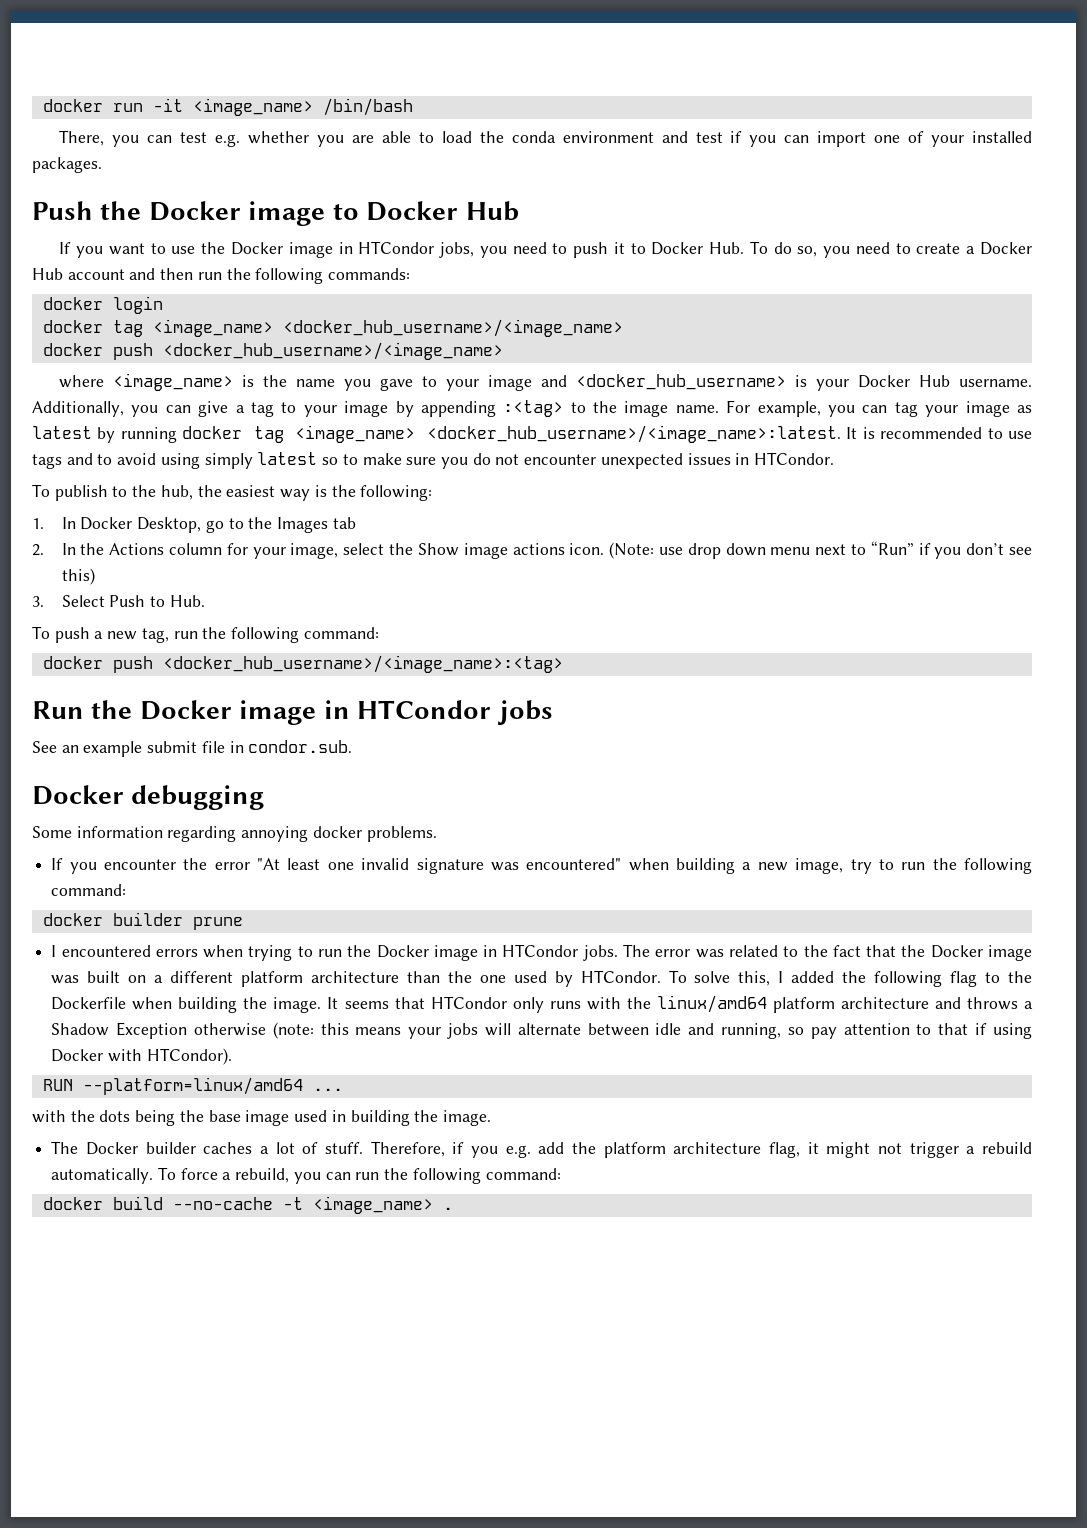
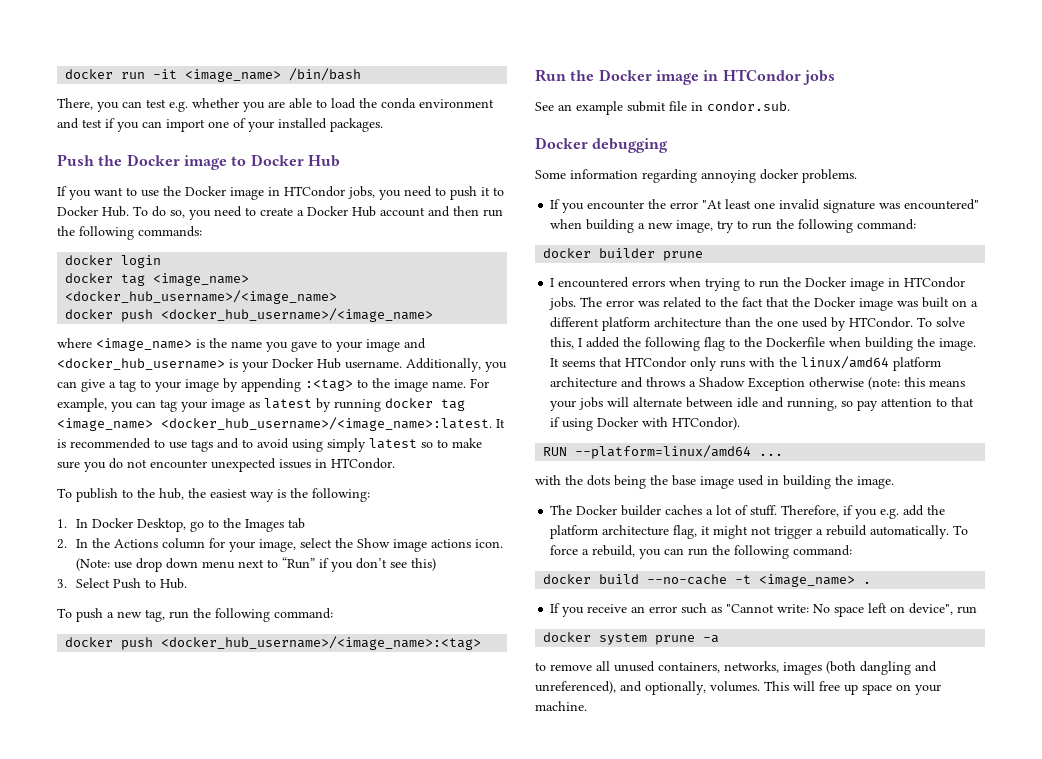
(453, 1208) none -> [550,603,978,617] [543,632,720,645] [535,661,937,675] [535,681,941,695] [535,701,587,711] // If you receive an error such as "Cannot write: No space left on device", run // docker system prune -a // to remove all unused containers, networks, images (both dangling and unreferenced), and optionally, volumes. This will free up space on your machine.

